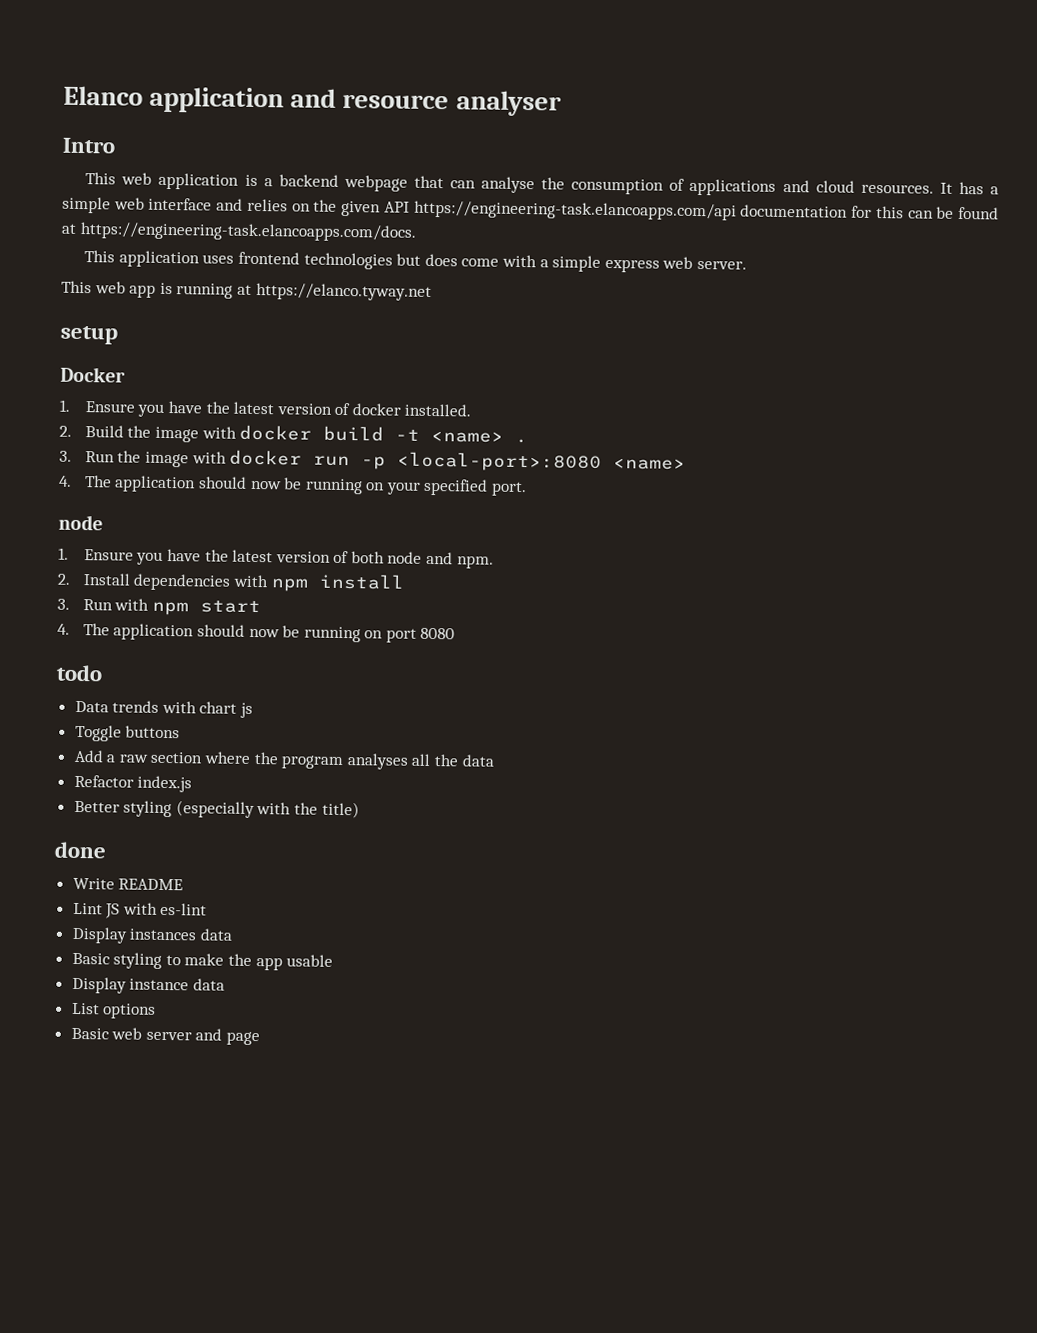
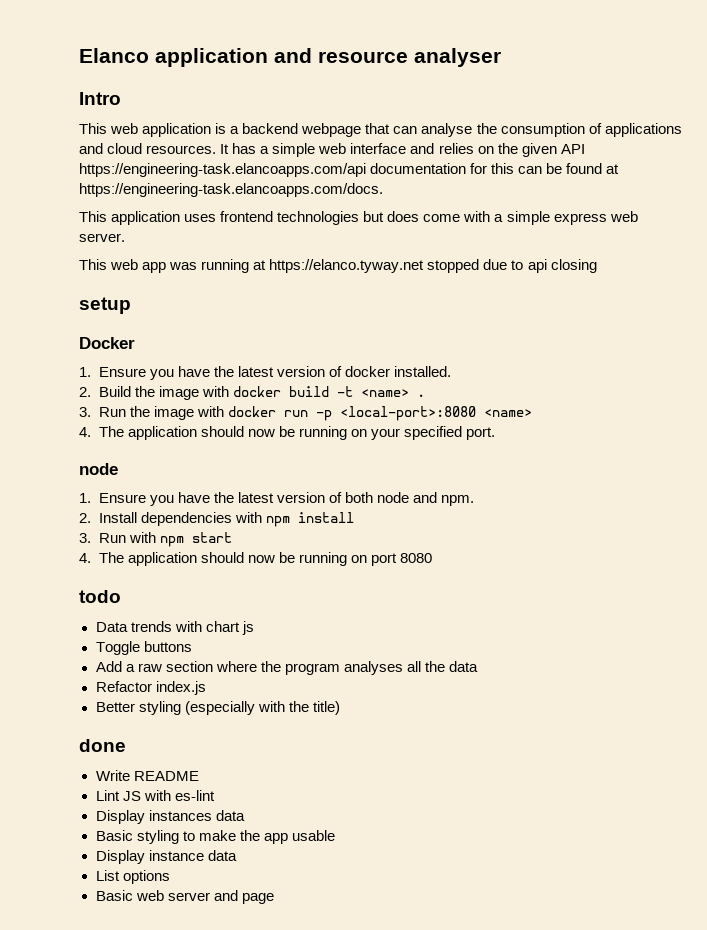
[159,282,173,295] is -> [169,262,198,270] was
(432, 291) none -> [427,259,597,273] stopped due to api closing

